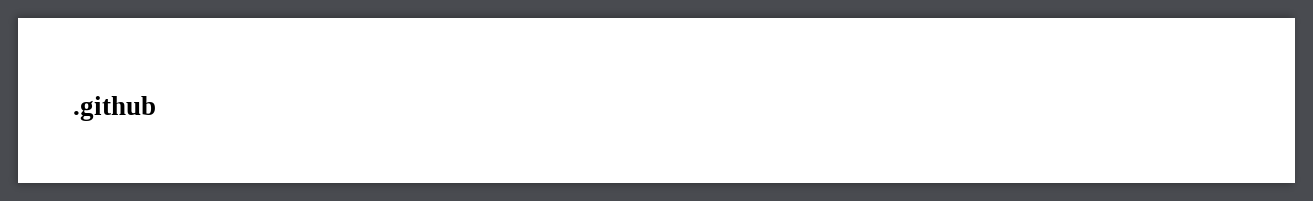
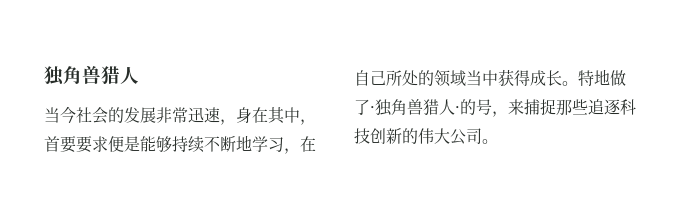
[73,96,156,121] .github -> [44,66,139,86] [44,106,316,125] [44,135,316,154] [354,69,626,87] [354,99,636,117] [354,128,498,145] 独角兽猎人 // 当今社会的发展非常迅速，身在其中，首要要求便是能够持续不断地学习，在自己所处的领域当中获得成长。特地做了·独角兽猎人·的号，来捕捉那些追逐科技创新的伟大公司。

